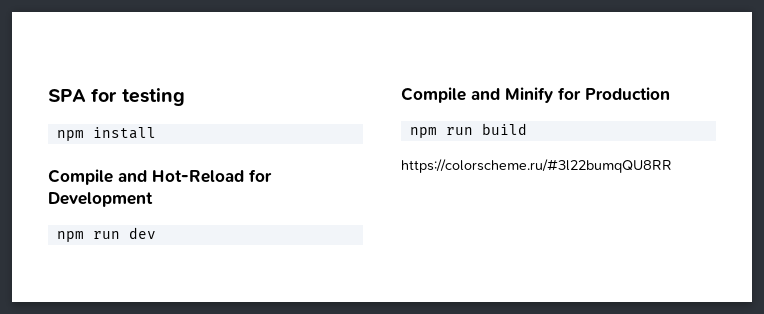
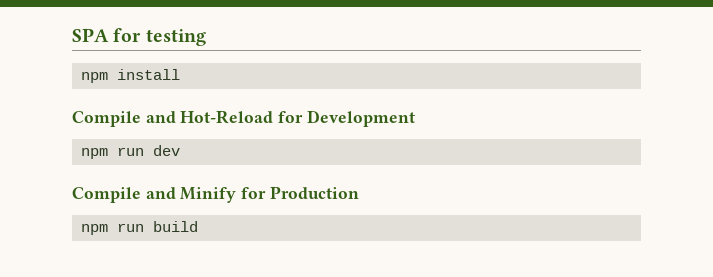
[401,159,672,173] // https://colorscheme.ru/#3l22bumqQU8RR -> (199, 226) none

